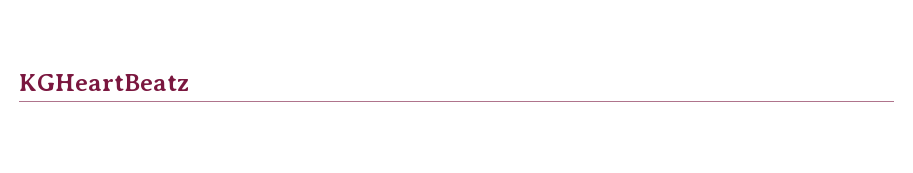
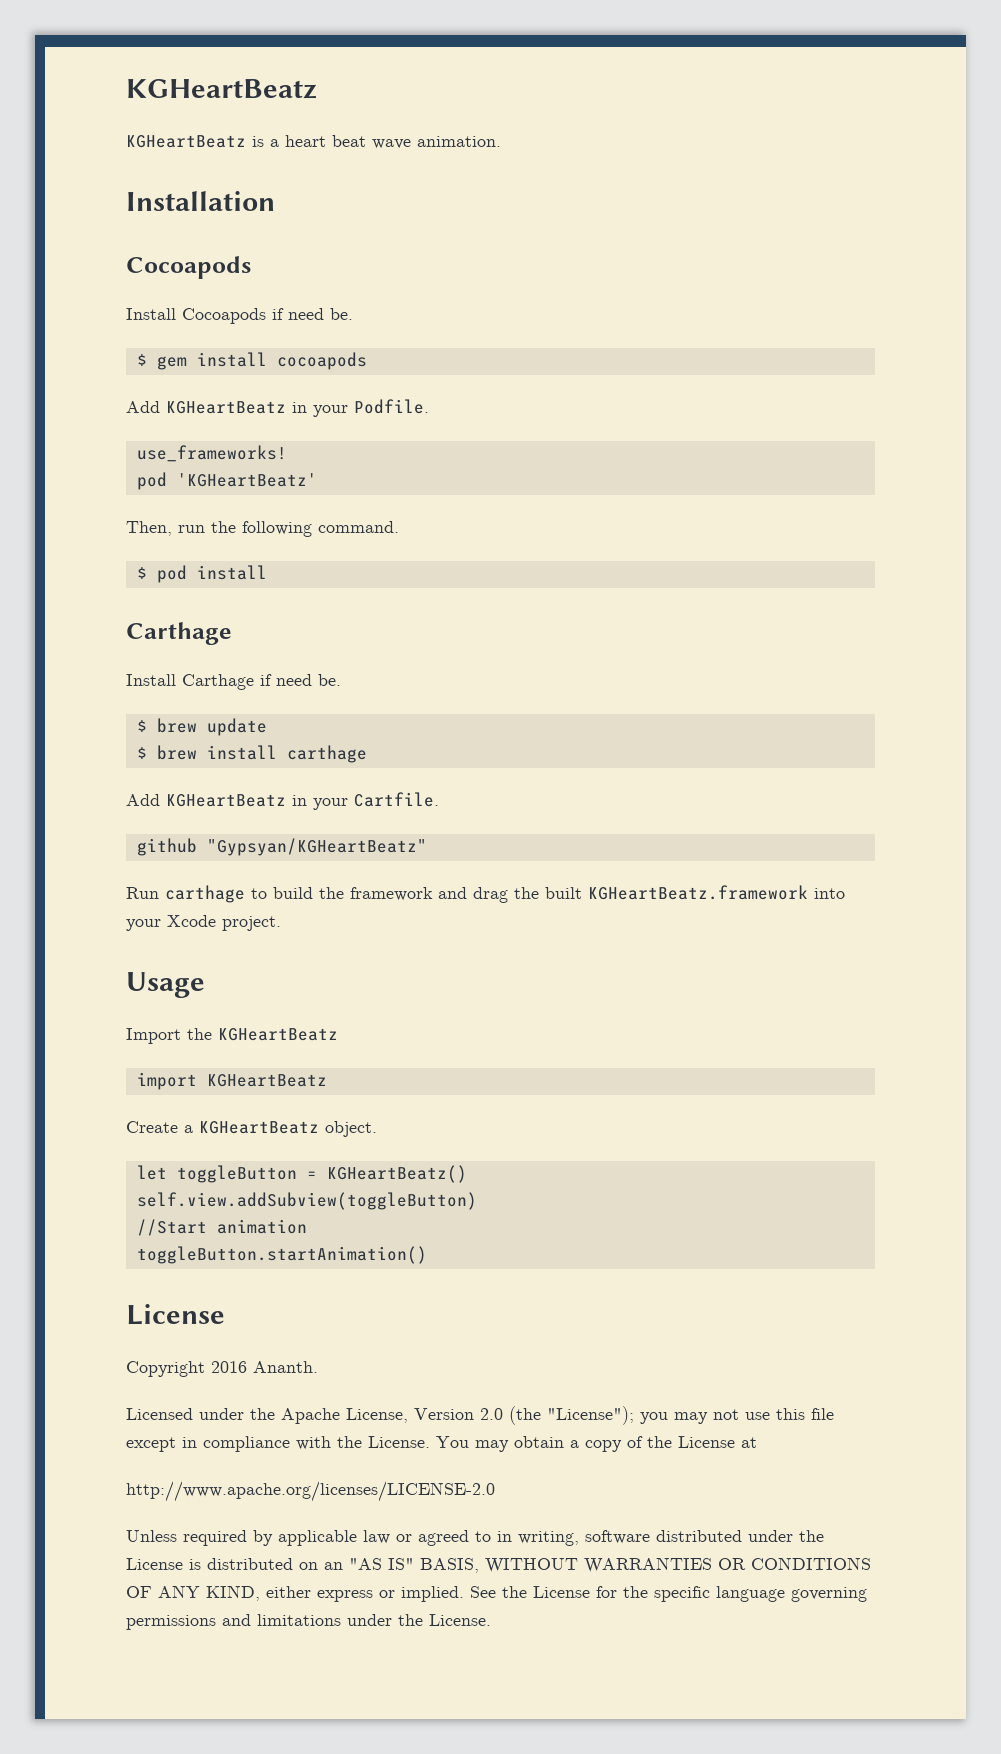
[19,74,189,91] KGHeartBeatz -> [126,79,317,99] [126,135,501,149] [126,191,275,211] [126,256,251,279] [126,308,353,324] [136,352,367,370] [126,399,429,417] [136,445,287,462] [136,472,317,490] [126,521,399,537] [136,565,267,583] [126,622,232,645] [126,674,341,690] [136,718,267,736] [136,745,367,763] [126,792,439,810] [136,838,427,856] [126,885,845,903] [126,915,281,931] [126,972,205,998] [126,1028,338,1044] [136,1072,327,1090] [126,1121,377,1137] [136,1165,467,1183] [136,1192,477,1210] [136,1219,307,1236] [136,1246,427,1264] [126,1304,225,1325] [126,1361,318,1377] [126,1406,834,1425] [126,1436,757,1452] [126,1481,495,1502] [126,1530,824,1546] [126,1557,871,1573] [126,1585,867,1602] [126,1614,491,1630] KGHeartBeatz // KGHeartBeatz is a heart beat wave animation. // Installation // Cocoapods // Install Cocoapods if need be. // $ gem install cocoapods // Add KGHeartBeatz in your Podfile. // use_frameworks! // pod 'KGHeartBeatz' // Then, run the following command. // $ pod install // Carthage // Install Carthage if need be. // $ brew update // $ brew install carthage // Add KGHeartBeatz in your Cartfile. // github "Gypsyan/KGHeartBeatz" // Run carthage to build the framework and drag the built KGHeartBeatz.framework into your Xcode project. // Usage // Import the KGHeartBeatz // import KGHeartBeatz // Create a KGHeartBeatz object. // let toggleButton = KGHeartBeatz() // self.view.addSubview(toggleButton) // //Start animation // toggleButton.startAnimation() // License // Copyright 2016 Ananth. // Licensed under the Apache License, Version 2.0 (the "License"); you may not use this file except in compliance with the License. You may obtain a copy of the License at // http://www.apache.org/licenses/LICENSE-2.0 // Unless required by applicable law or agreed to in writing, software distributed under the License is distributed on an "AS IS" BASIS, WITHOUT WARRANTIES OR CONDITIONS OF ANY KIND, either express or implied. See the License for the specific language governing permissions and limitations under the License.

